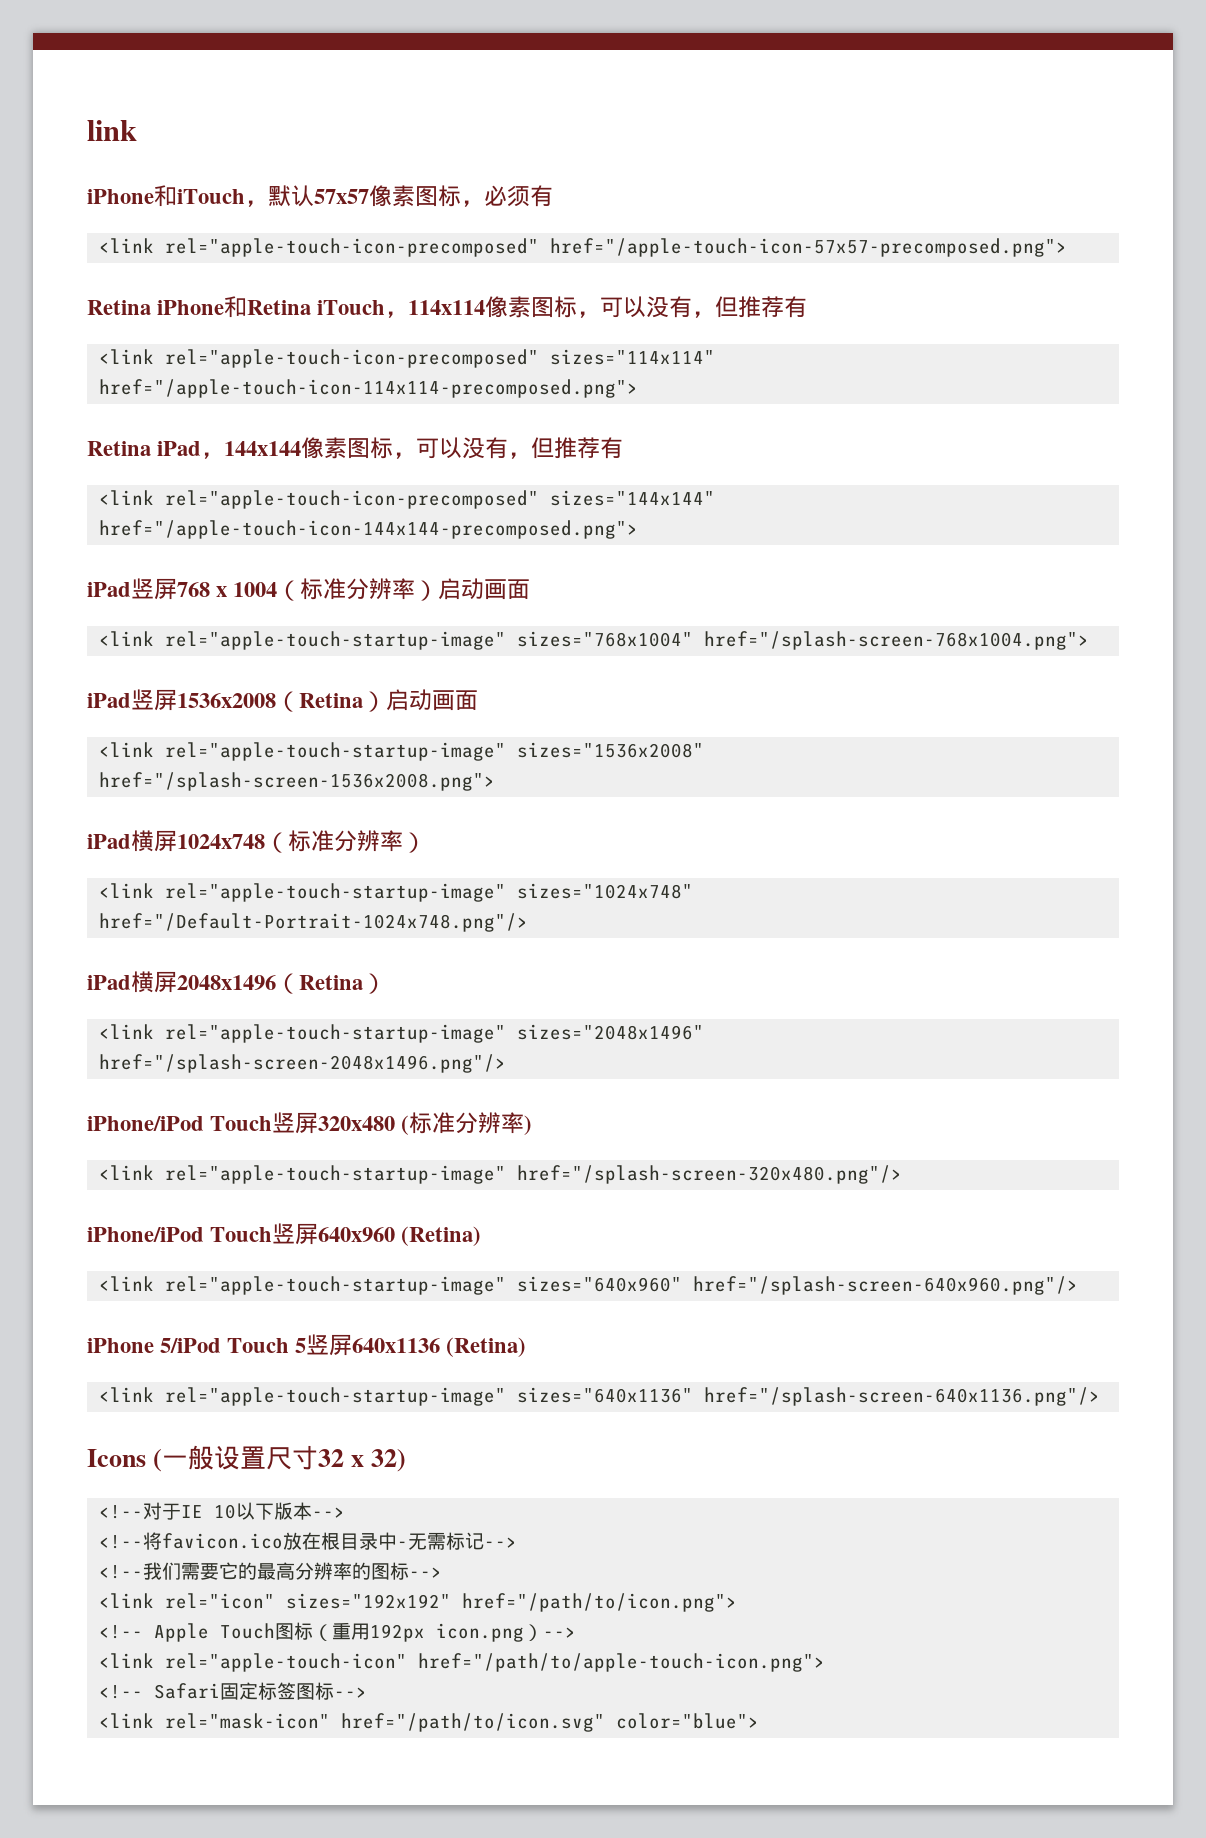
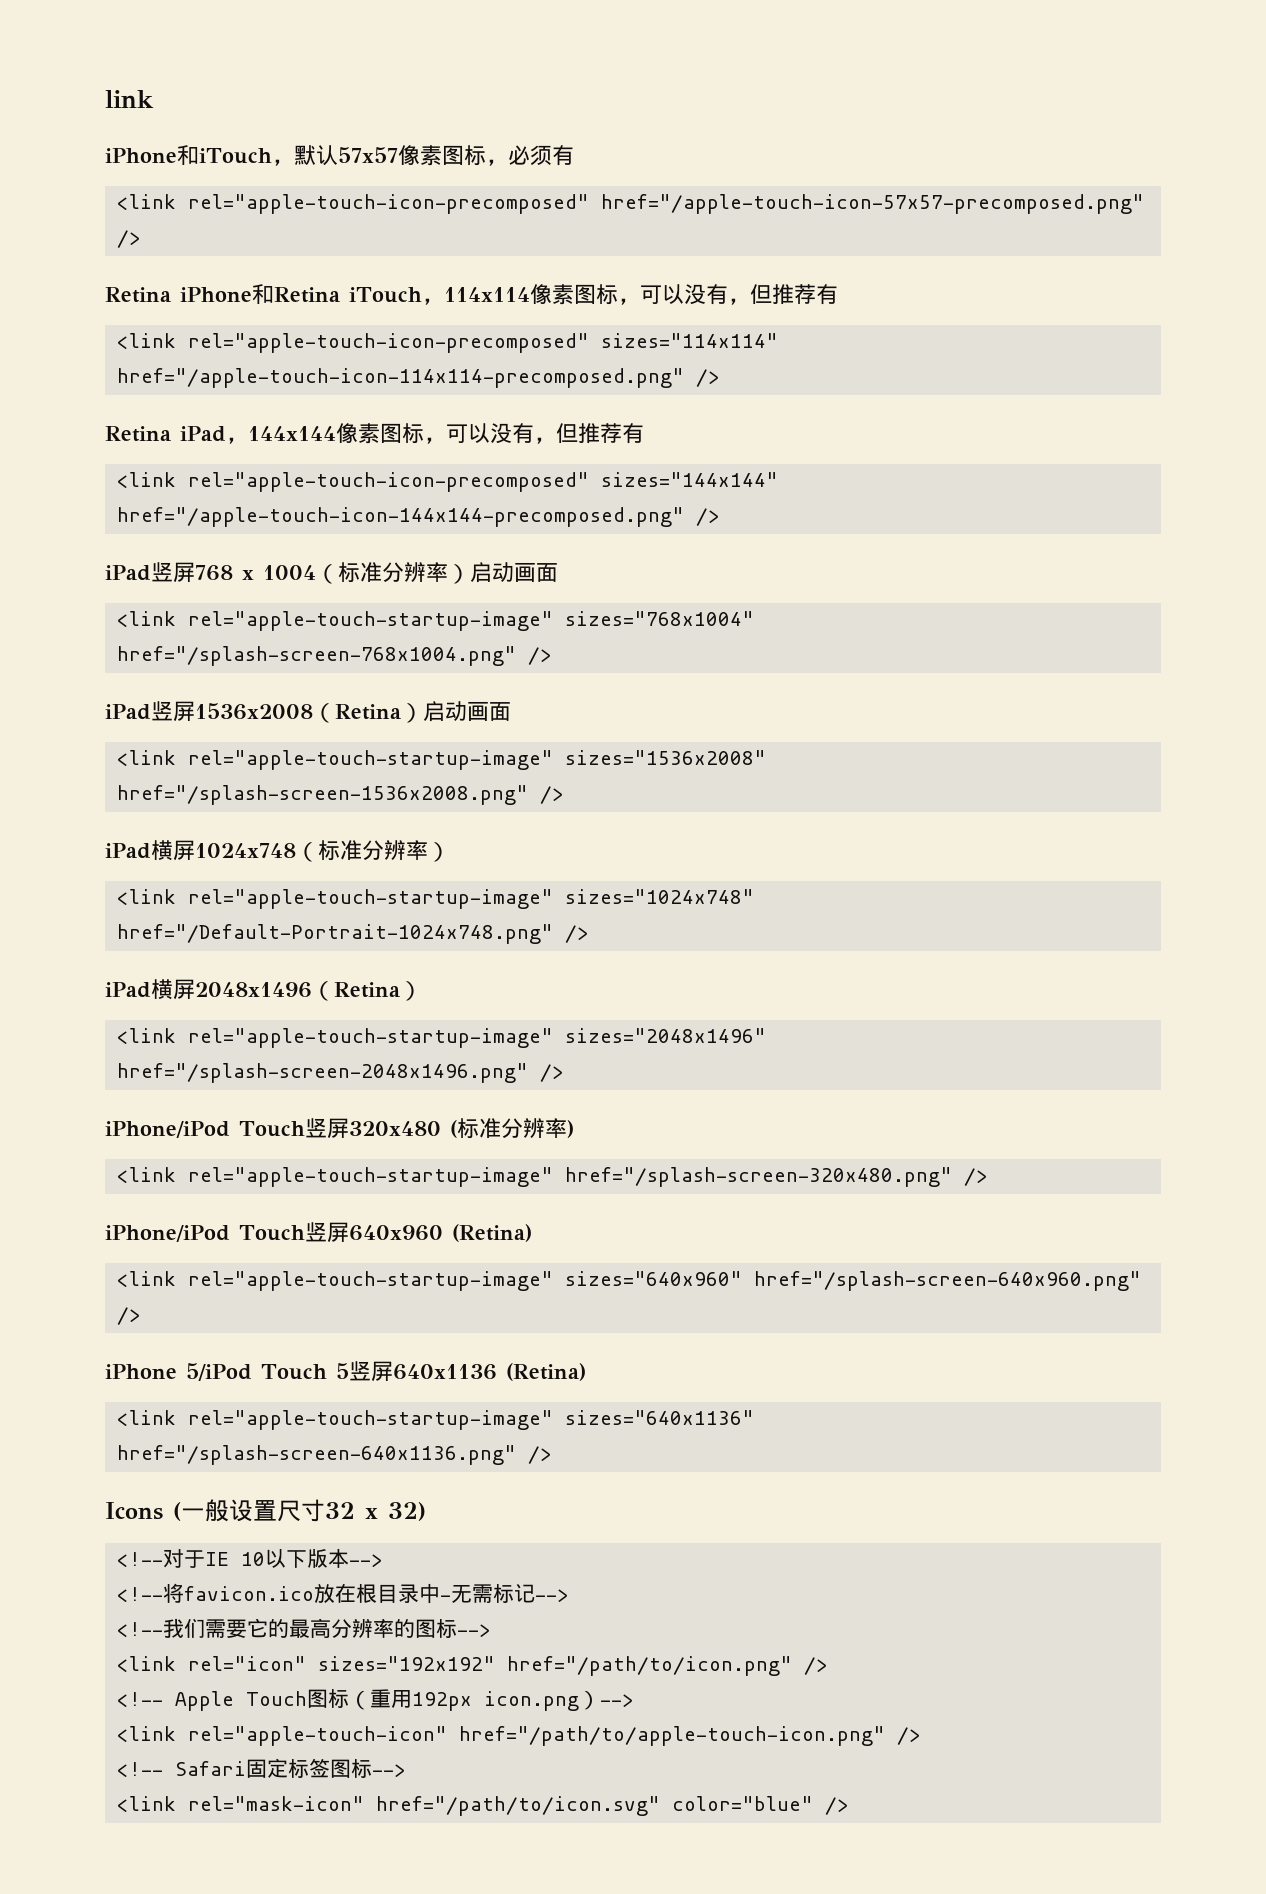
[549,238,1067,257] href="/apple-touch-icon-57x57-precomposed.png"> -> [601,194,1145,214] [117,230,142,248] href="/apple-touch-icon-57x57-precomposed.png" />
[98,379,638,398] href="/apple-touch-icon-114x114-precomposed.png"> -> [117,368,721,388] href="/apple-touch-icon-114x114-precomposed.png" />
[98,520,638,539] href="/apple-touch-icon-144x144-precomposed.png"> -> [117,507,721,527] href="/apple-touch-icon-144x144-precomposed.png" />
[703,631,1089,650] href="/splash-screen-768x1004.png"> -> [117,646,553,666] href="/splash-screen-768x1004.png" />
[98,772,495,791] href="/splash-screen-1536x2008.png"> -> [117,785,565,805] href="/splash-screen-1536x2008.png" />
[98,913,528,932] href="/Default-Portrait-1024x748.png"/> -> [117,924,590,944] href="/Default-Portrait-1024x748.png" />
[98,1054,506,1073] href="/splash-screen-2048x1496.png"/> -> [117,1063,565,1083] href="/splash-screen-2048x1496.png" />
[516,1165,902,1184] href="/splash-screen-320x480.png"/> -> [565,1167,989,1187] href="/splash-screen-320x480.png" />
[692,1276,1078,1295] href="/splash-screen-640x960.png"/> -> [754,1271,1142,1291] [117,1307,142,1325] href="/splash-screen-640x960.png" />
[703,1387,1100,1406] href="/splash-screen-640x1136.png"/> -> [117,1445,553,1465] href="/splash-screen-640x1136.png" />
[461,1593,737,1612] href="/path/to/icon.png"> -> [507,1656,829,1676] href="/path/to/icon.png" />
[417,1653,825,1672] href="/path/to/apple-touch-icon.png"> -> [459,1726,922,1746] href="/path/to/apple-touch-icon.png" />
[615,1713,759,1729] color="blue"> -> [672,1796,850,1815] color="blue" />

